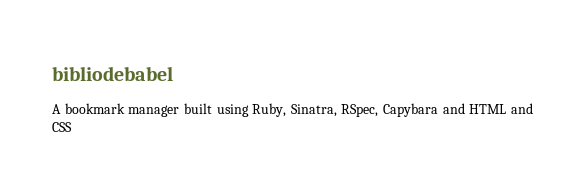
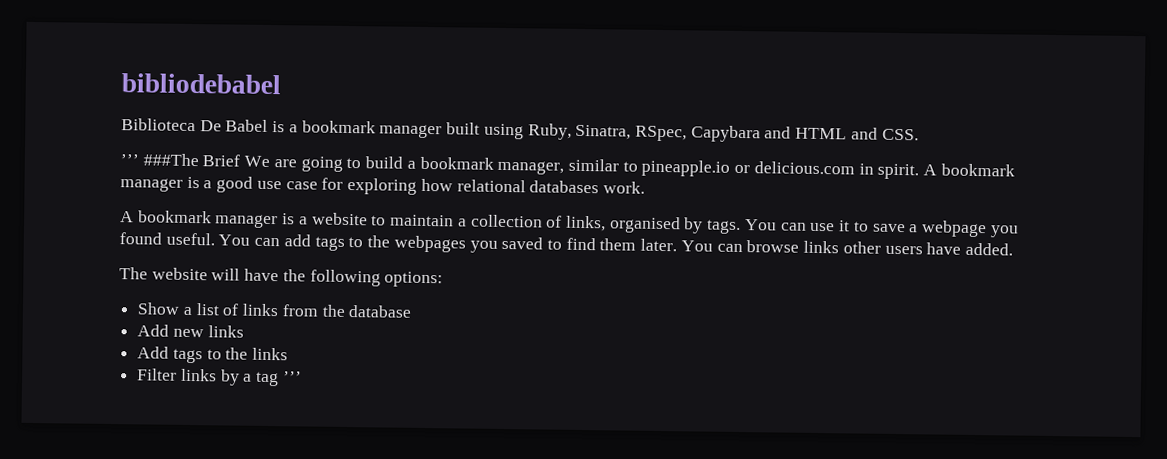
[52,104,61,114] A -> [121,118,298,133] Biblioteca De Babel is a
[52,122,72,132] CSS -> [881,128,919,141] [120,153,1015,180] [120,176,645,195] [120,210,1019,238] [119,232,1013,256] [119,267,444,288] [137,302,413,318] [137,324,244,338] [137,346,289,364] [137,368,302,387] CSS. // ’’’ ###The Brief We are going to build a bookmark manager, similar to pineapple.io or delicious.com in spirit. A bookmark manager is a good use case for exploring how relational databases work. // A bookmark manager is a website to maintain a collection of links, organised by tags. You can use it to save a webpage you found useful. You can add tags to the webpages you saved to find them later. You can browse links other users have added. // The website will have the following options: // Show a list of links from the database // Add new links // Add tags to the links // Filter links by a tag ’’’

